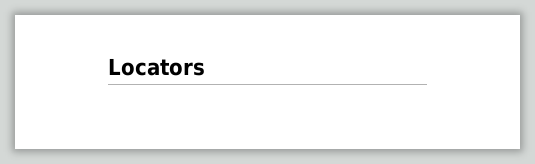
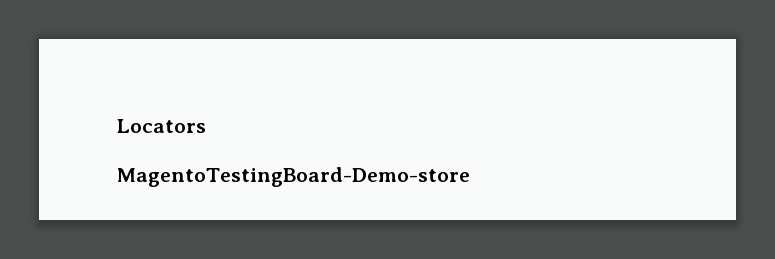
(205, 67) none -> [117,167,470,187] // MagentoTestingBoard-Demo-store

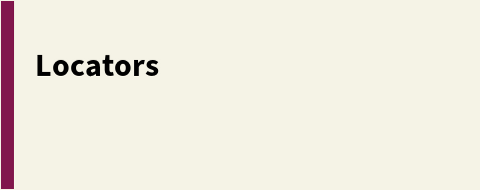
[117,167,470,187] // MagentoTestingBoard-Demo-store -> (160, 65) none

